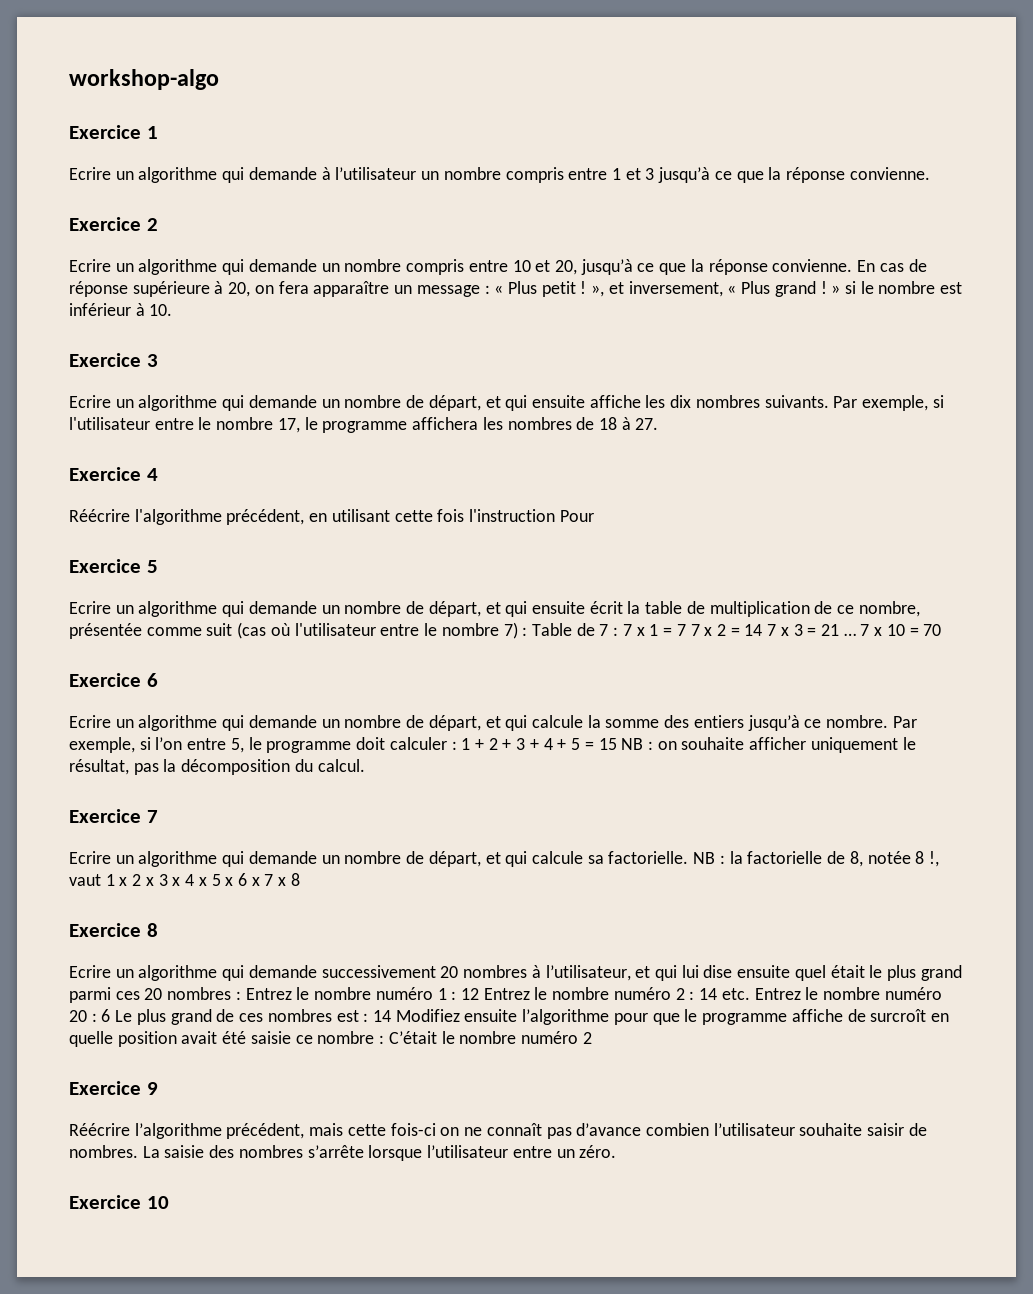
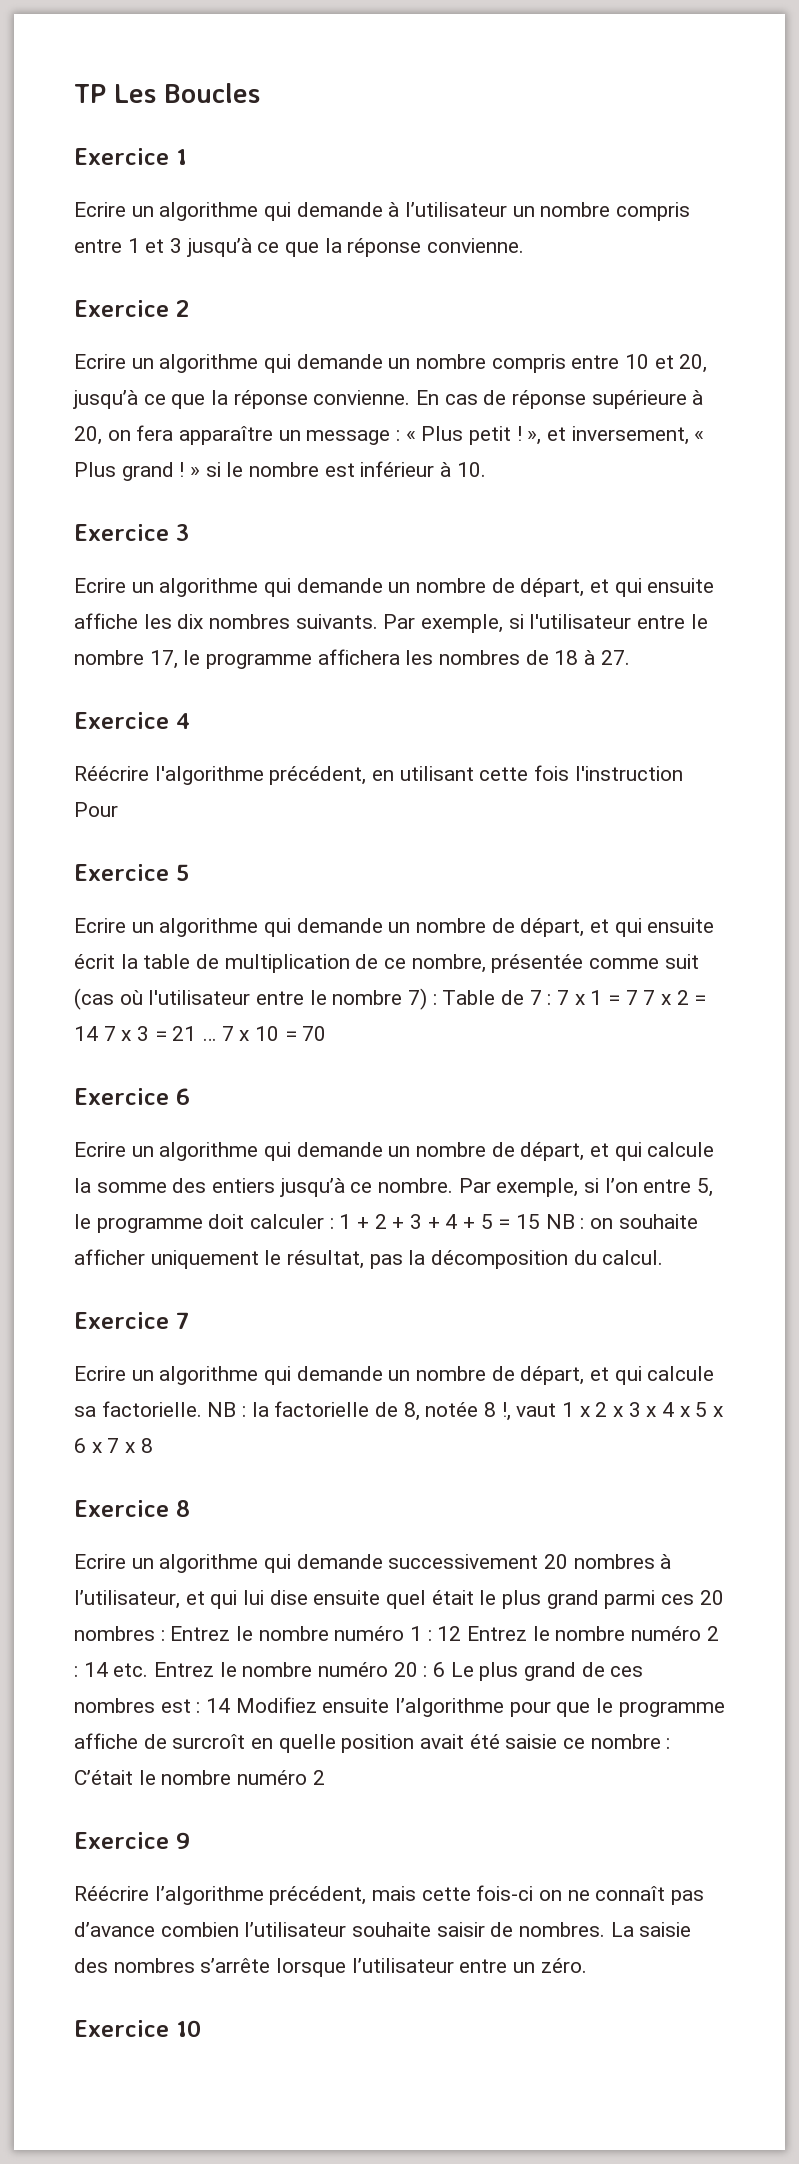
[69,69,219,90] workshop-algo -> [74,83,260,103] TP Les Boucles

